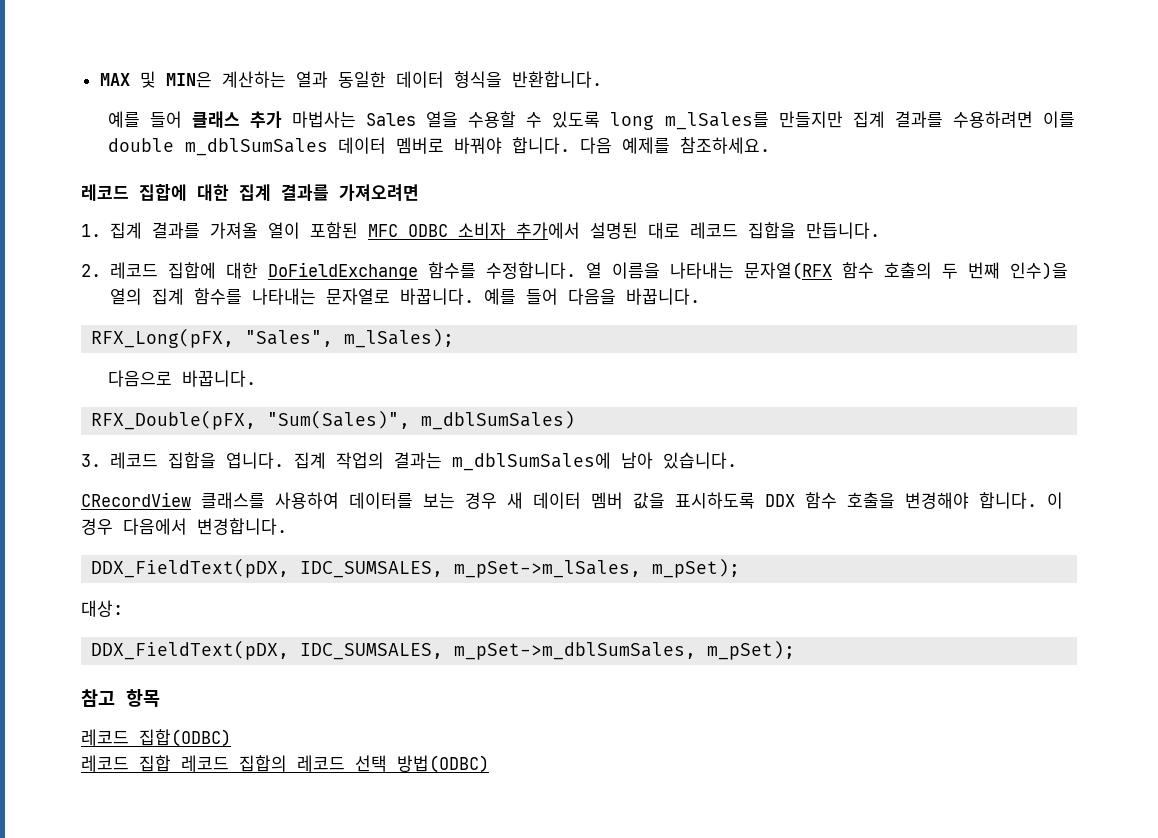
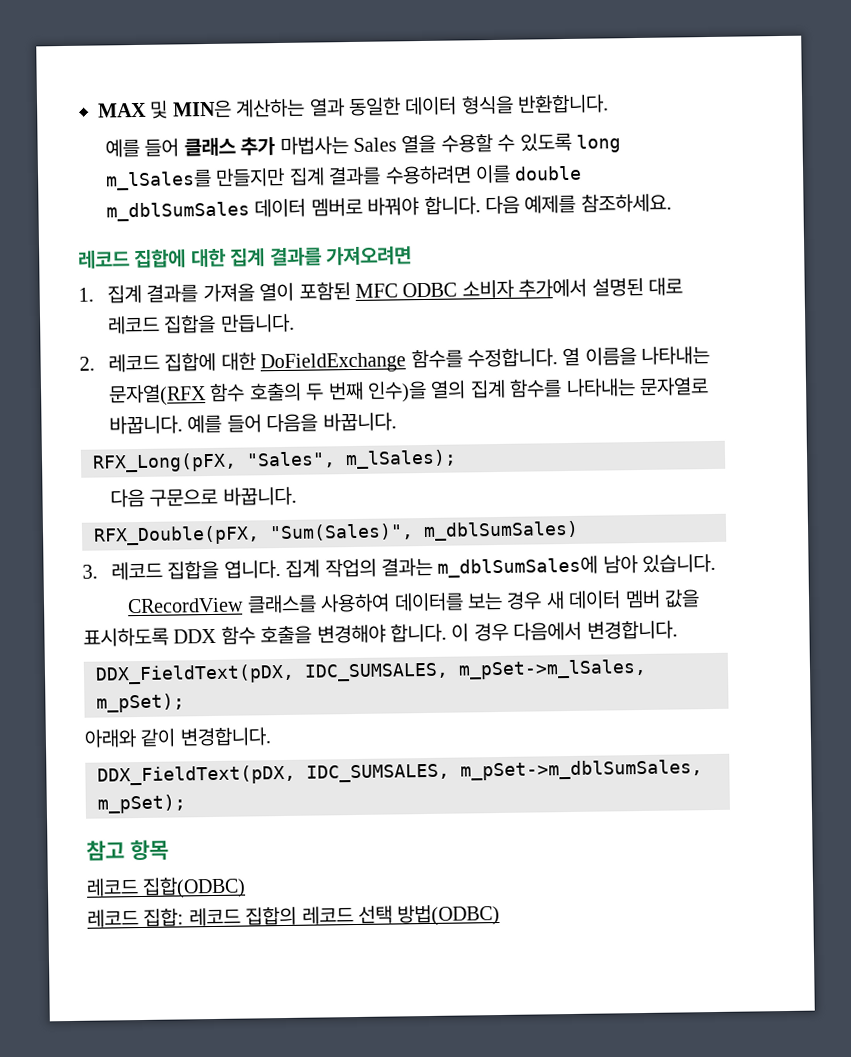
[107,370,172,387] 다음으로 -> [109,488,219,508] 다음 구문으로
[81,600,123,617] 대상: -> [84,727,272,748] 아래와 같이 변경합니다.
[139,755,171,772] 집합 -> [143,908,185,927] 집합:

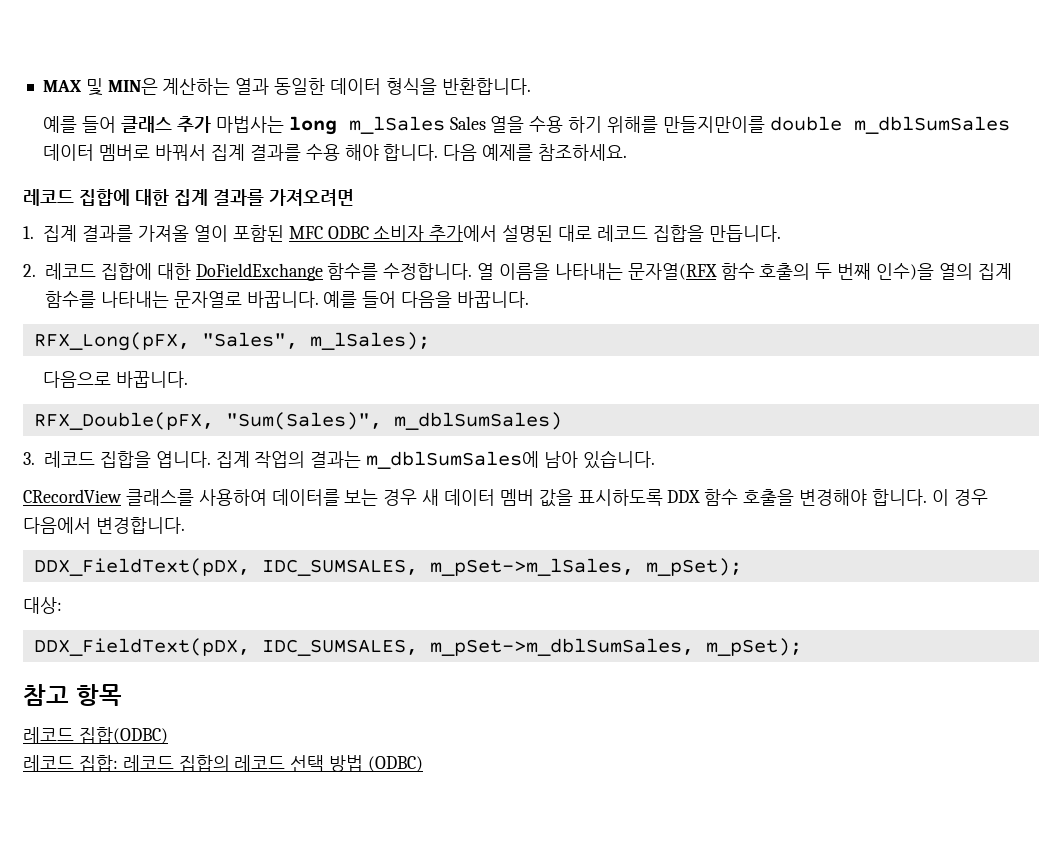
[352,132,621,154] [104,164,583,191] [105,197,420,222] Sales 열을 수용할 수 있도록 long m_lSales를 만들지만 집계 결과를 수용하려면 이를 double m_dblSumSales 데이터 멤버로 바꿔야 -> [288,116,1010,135] [43,144,379,161] long m_lSales Sales 열을 수용 하기 위해를 만들지만이를 double m_dblSumSales 데이터 멤버로 바꿔서 집계 결과를 수용 해야
[109,488,219,508] 다음 구문으로 -> [43,371,112,388] 다음으로
[84,727,272,748] 아래와 같이 변경합니다. -> [23,597,62,614] 대상:
[397,903,501,927] 방법(ODBC) -> [329,755,424,772] 방법 (ODBC)

